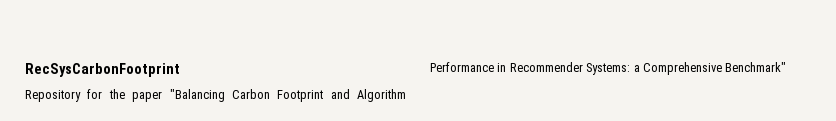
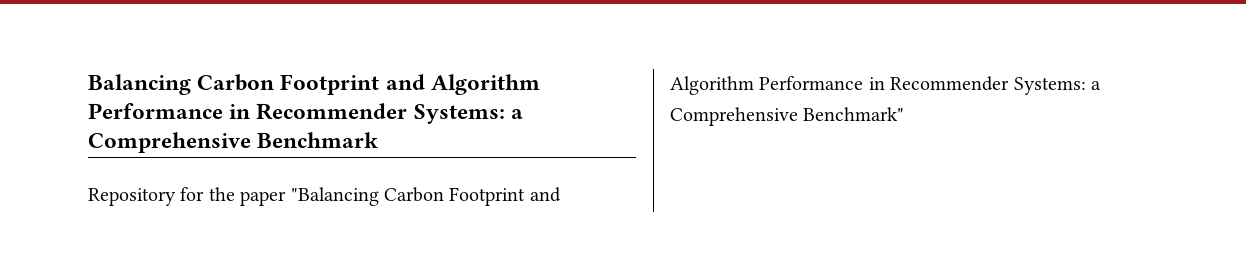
[25,63,180,77] RecSysCarbonFootprint -> [88,74,540,95] [88,103,523,124] [88,132,379,153] Balancing Carbon Footprint and Algorithm Performance in Recommender Systems: a Comprehensive Benchmark

